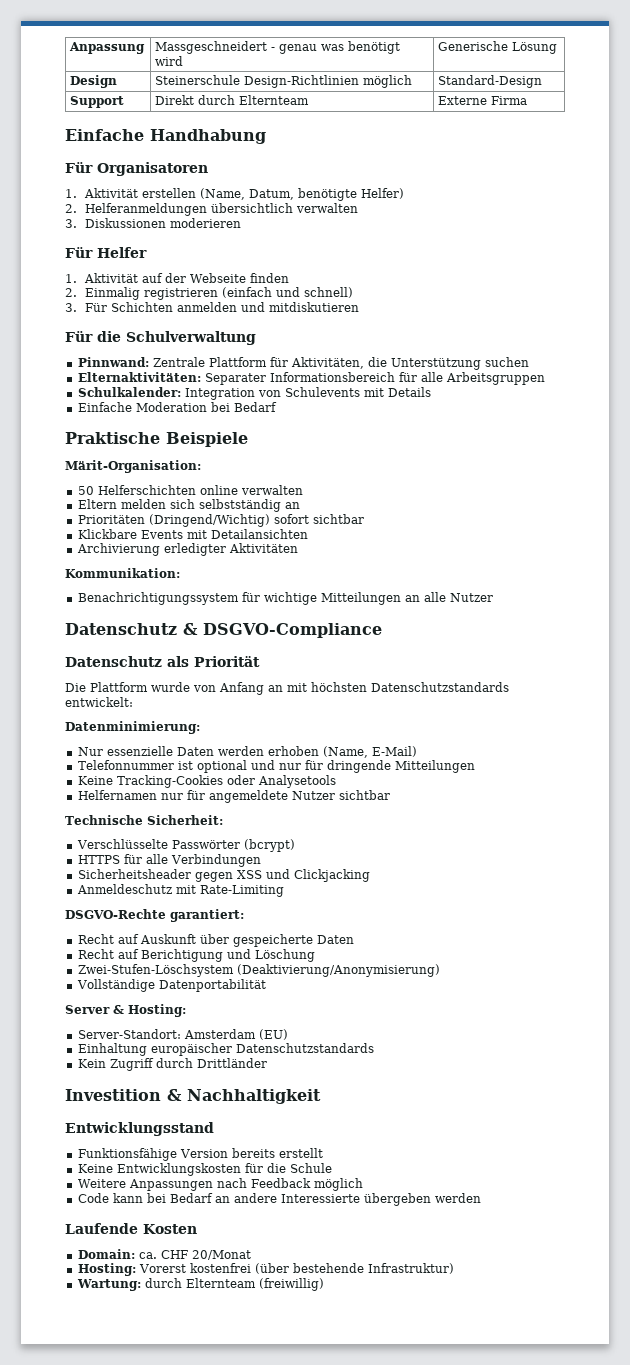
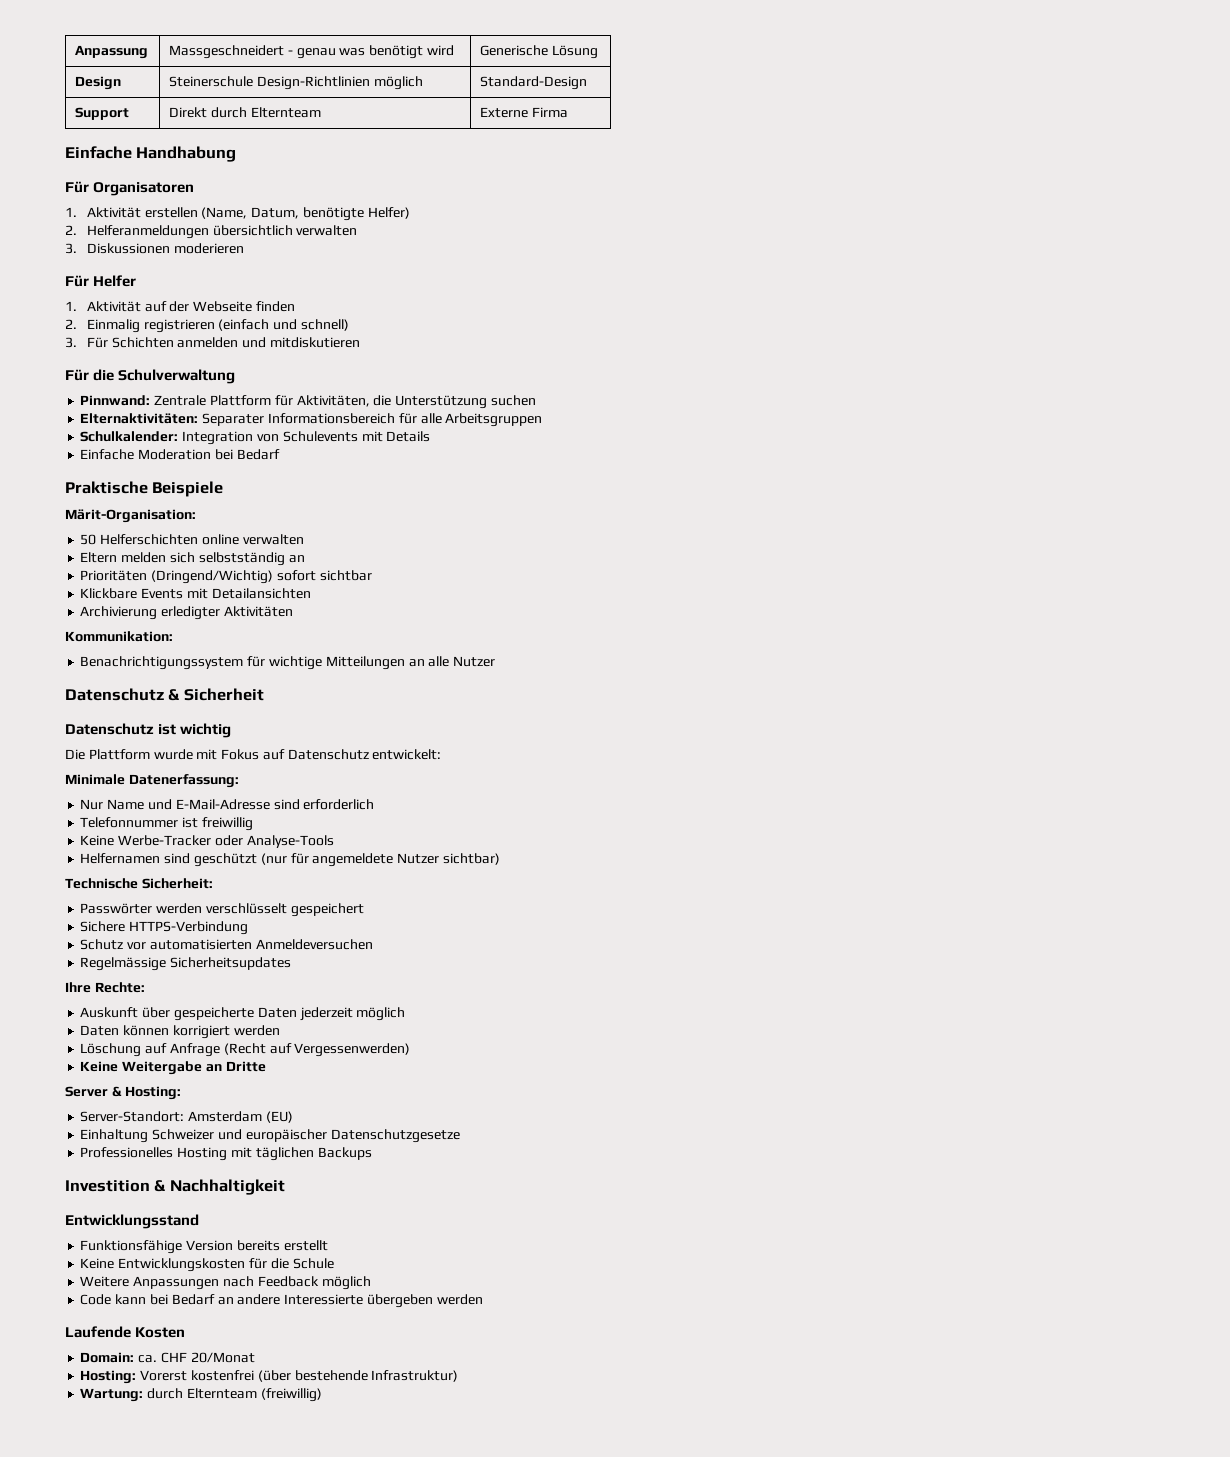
[203,623,382,638] [65,656,260,667] DSGVO-Compliance // Datenschutz als Priorität -> [183,688,264,701] [65,723,232,738] Sicherheit // Datenschutz ist wichtig
[193,682,509,695] von Anfang an mit höchsten Datenschutzstandards -> [196,749,369,760] mit Fokus auf Datenschutz
[65,721,200,734] Datenminimierung: -> [65,774,239,788] Minimale Datenerfassung:
[106,746,417,758] [77,760,475,773] [77,775,336,788] [77,790,183,800] essenzielle Daten werden erhoben (Name, E-Mail) // Telefonnummer ist optional und nur für dringende Mitteilungen // Keine Tracking-Cookies oder Analysetools // Helfernamen nur -> [107,799,375,810] [80,817,253,831] [80,835,334,848] [80,853,287,867] Name und E-Mail-Adresse sind erforderlich // Telefonnummer ist freiwillig // Keine Werbe-Tracker oder Analyse-Tools // Helfernamen sind geschützt (nur
[338,790,390,800] sichtbar -> [442,853,500,865] sichtbar)
[76,839,295,852] [77,854,261,867] [77,869,370,882] [76,884,284,897] [65,909,244,922] [77,934,354,947] [77,949,315,962] [77,964,440,977] [76,979,266,992] Verschlüsselte Passwörter (bcrypt) // HTTPS für alle Verbindungen // Sicherheitsheader gegen XSS und Clickjacking // Anmeldeschutz mit Rate-Limiting // DSGVO-Rechte garantiert: // Recht auf Auskunft über gespeicherte Daten // Recht auf Berichtigung und Löschung // Zwei-Stufen-Löschsystem (Deaktivierung/Anonymisierung) // Vollständige Datenportabilität -> [80,903,364,917] [80,921,249,935] [80,939,373,950] [80,957,292,971] [65,982,145,993] [80,1007,406,1021] [80,1025,280,1039] [80,1043,411,1057] [80,1061,266,1075] Passwörter werden verschlüsselt gespeichert // Sichere HTTPS-Verbindung // Schutz vor automatisierten Anmeldeversuchen // Regelmässige Sicherheitsupdates // Ihre Rechte: // Auskunft über gespeicherte Daten jederzeit möglich // Daten können korrigiert werden // Löschung auf Anfrage (Recht auf Vergessenwerden) // Keine Weitergabe an Dritte
[150,1043,374,1056] [77,1058,267,1071] europäischer Datenschutzstandards // Kein Zugriff durch Drittländer -> [152,1129,460,1143] [80,1147,372,1161] Schweizer und europäischer Datenschutzgesetze // Professionelles Hosting mit täglichen Backups

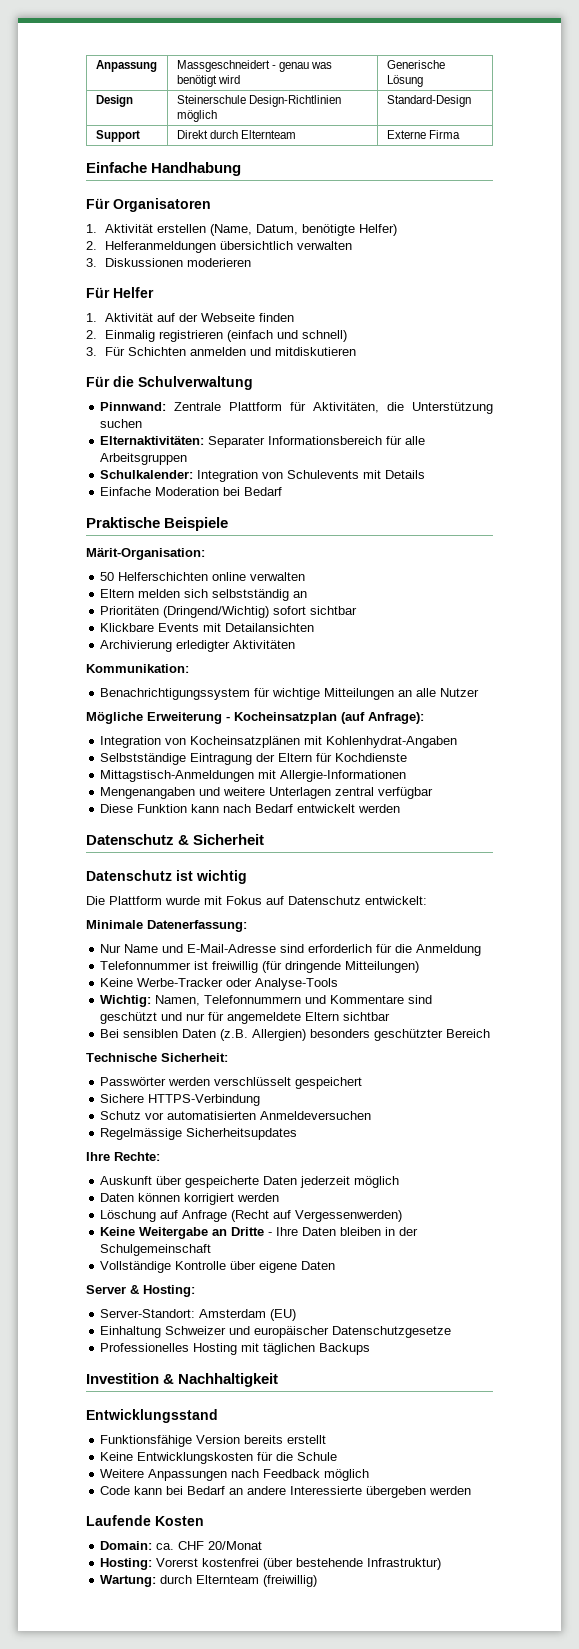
(496, 661) none -> [86,711,424,724] [100,736,458,748] [100,753,408,765] [100,770,407,782] [100,787,434,799] [100,804,401,813] // Mögliche Erweiterung - Kocheinsatzplan (auf Anfrage): // Integration von Kocheinsatzplänen mit Kohlenhydrat-Angaben // Selbstständige Eintragung der Eltern für Kochdienste // Mittagstisch-Anmeldungen mit Allergie-Informationen // Mengenangaben und weitere Unterlagen zentral verfügbar // Diese Funktion kann nach Bedarf entwickelt werden
(375, 804) none -> [376,944,482,956] für die Anmeldung
(253, 824) none -> [262,961,420,973] (für dringende Mitteilungen)
[80,853,500,867] Helfernamen sind geschützt (nur für angemeldete Nutzer sichtbar) -> [100,995,433,1007] [100,1012,391,1024] [100,1029,491,1041] Wichtig: Namen, Telefonnummern und Kommentare sind geschützt und nur für angemeldete Eltern sichtbar // Bei sensiblen Daten (z.B. Allergien) besonders geschützter Bereich
(266, 1066) none -> [268,1227,419,1236] [100,1244,212,1256] [100,1261,336,1273] - Ihre Daten bleiben in der Schulgemeinschaft // Vollständige Kontrolle über eigene Daten

